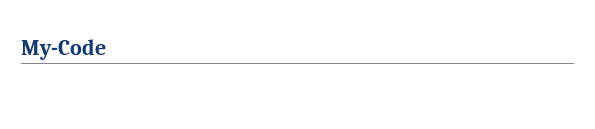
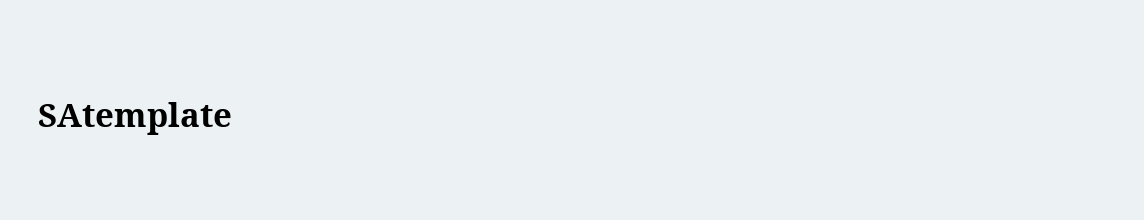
[21,39,106,60] My-Code -> [38,102,232,135] SAtemplate

